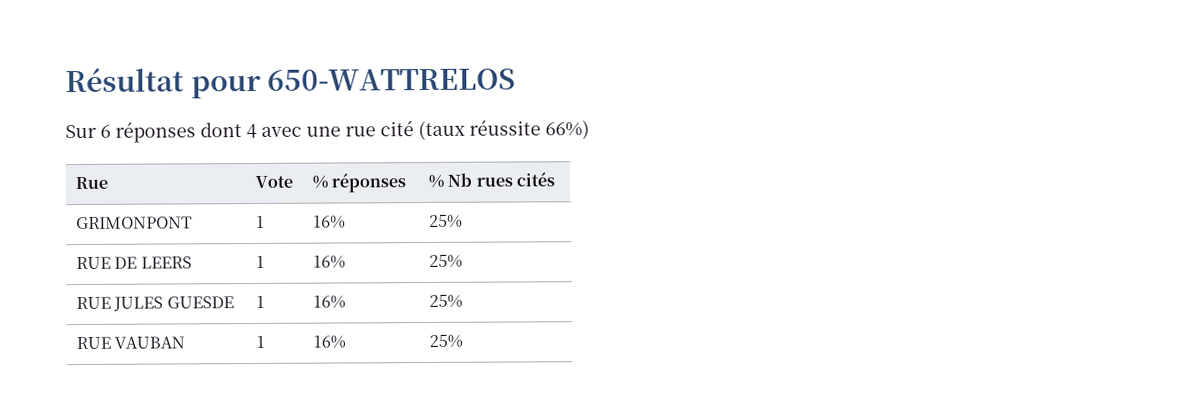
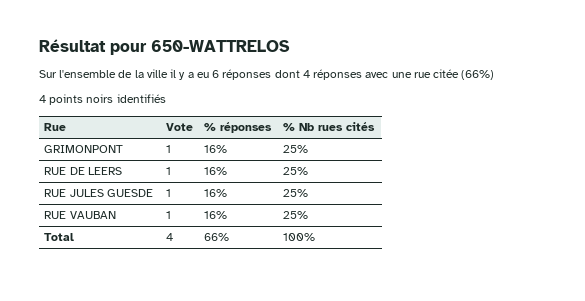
(97, 131) none -> [59,69,209,80] l'ensemble de la ville il y a eu
(257, 131) none -> [313,69,363,80] réponses
[380,119,590,141] cité (taux réussite 66%) -> [433,69,495,80] [39,94,166,105] citée (66%) // 4 points noirs identifiés
(463, 341) none -> [44,233,75,241] [166,233,174,241] [204,233,230,241] [283,233,316,241] // Total | 4 | 66% | 100%

